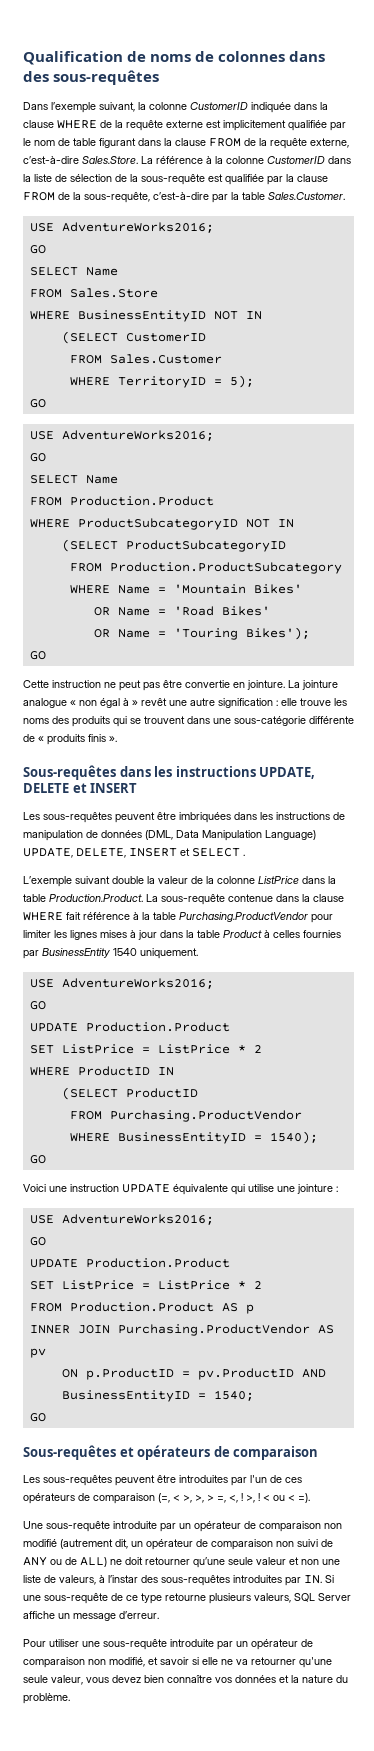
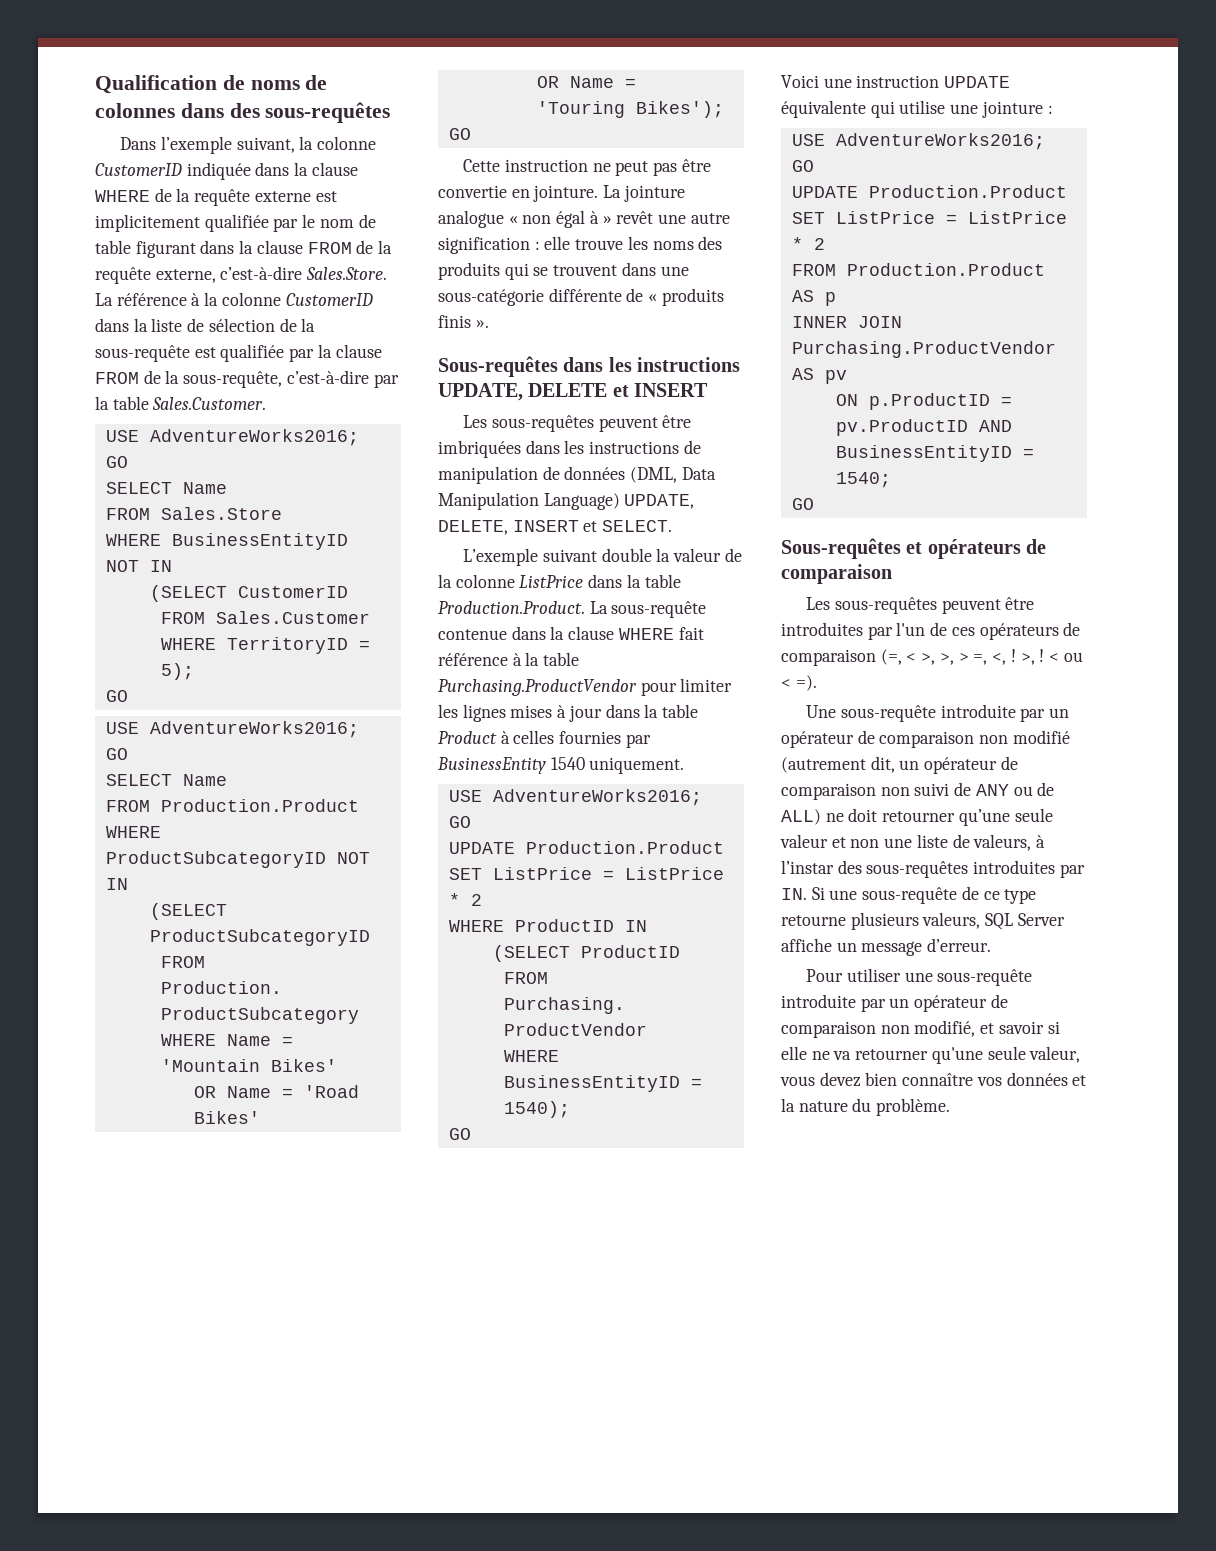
[192,848,245,857] SELECT . -> [602,520,673,532] SELECT.

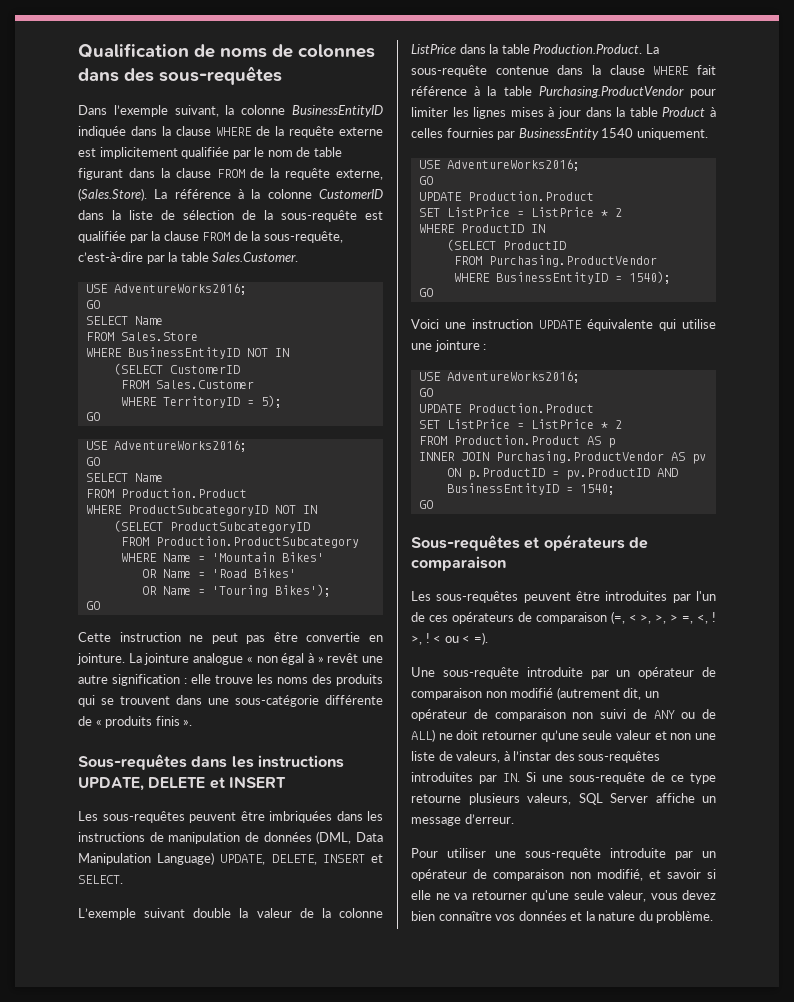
[95,163,182,176] CustomerID -> [292,105,383,117] BusinessEntityID
[220,266,388,280] c’est-à-dire Sales.Store. -> [78,188,147,201] (Sales.Store).

